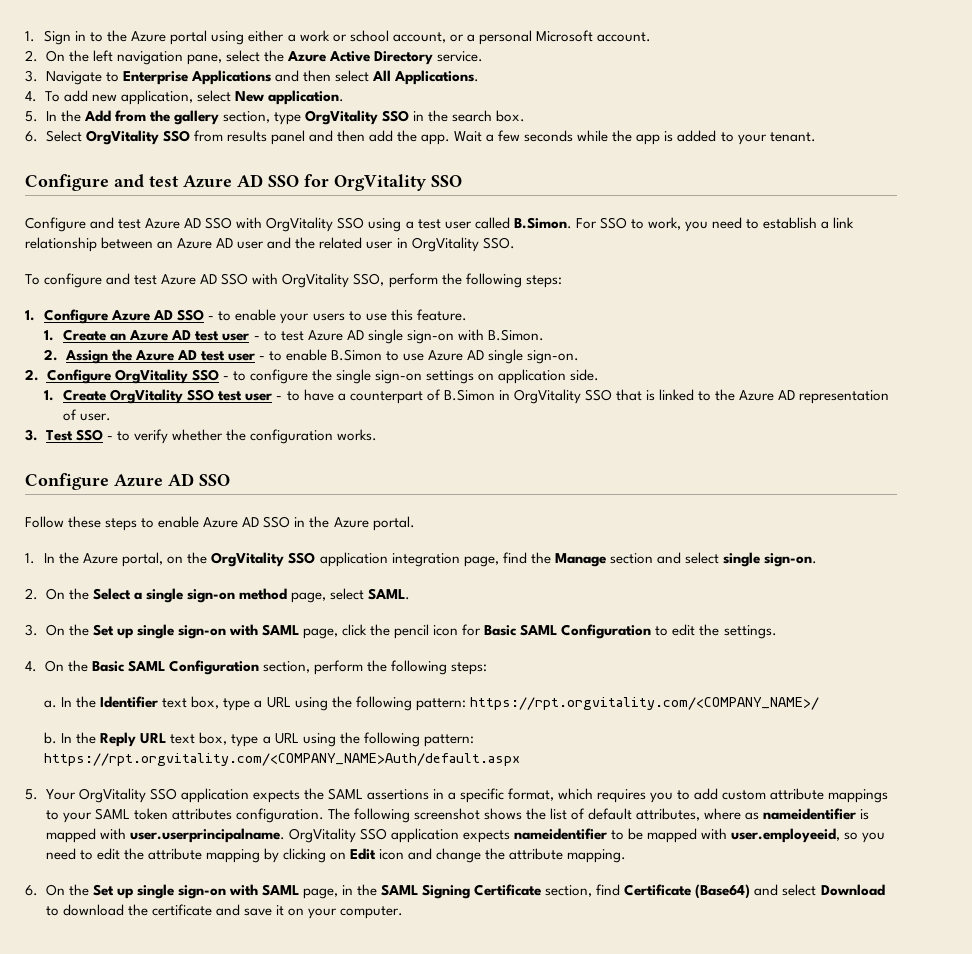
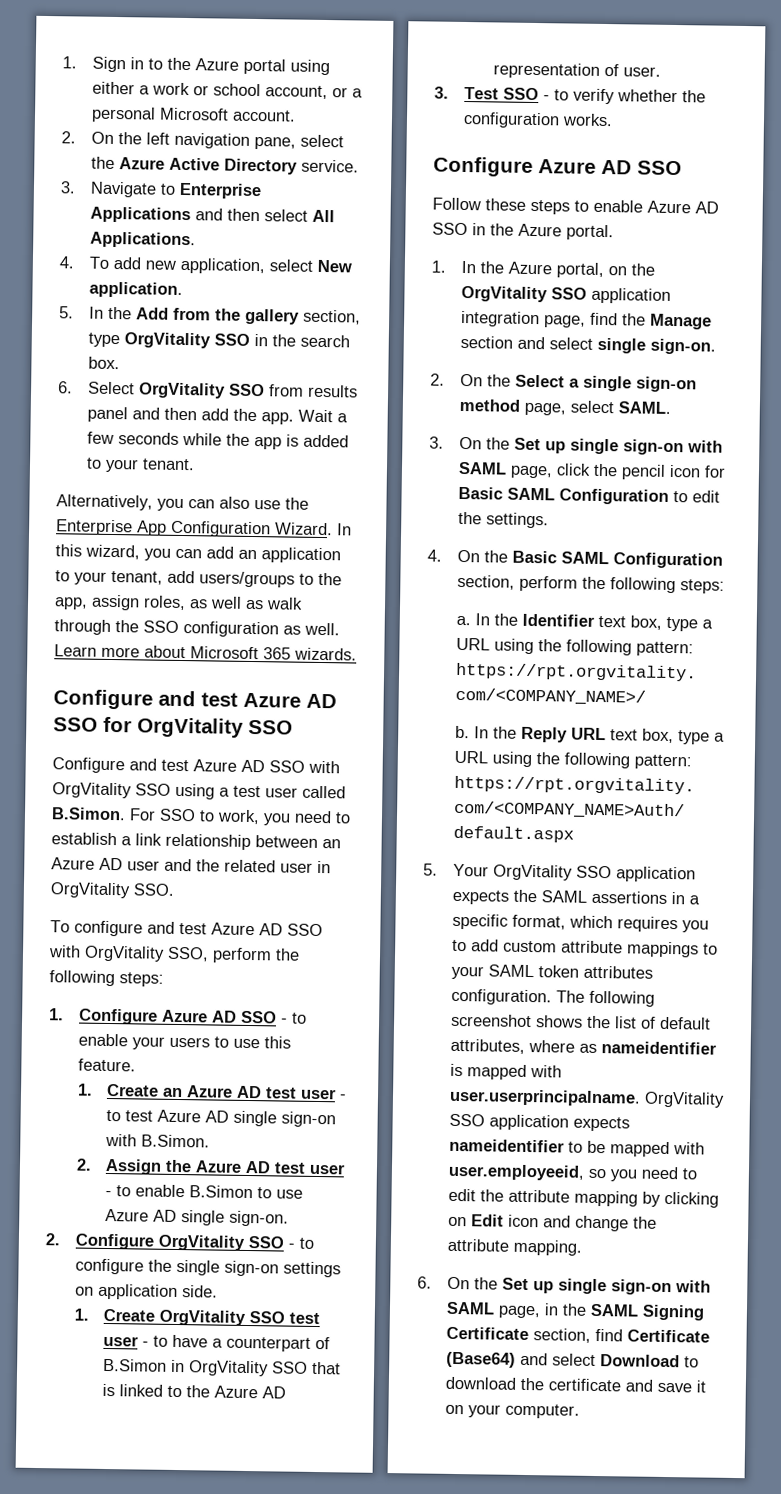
(816, 137) none -> [56,494,309,512] [56,519,352,538] [55,544,341,564] [55,570,342,588] [54,594,303,611] [54,619,340,638] [54,644,357,661] // Alternatively, you can also use the Enterprise App Configuration Wizard. In this wizard, you can add an application to your tenant, add users/groups to the app, assign roles, as well as walk through the SSO configuration as well. Learn more about Microsoft 365 wizards.

